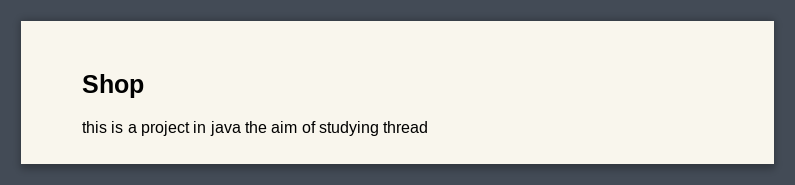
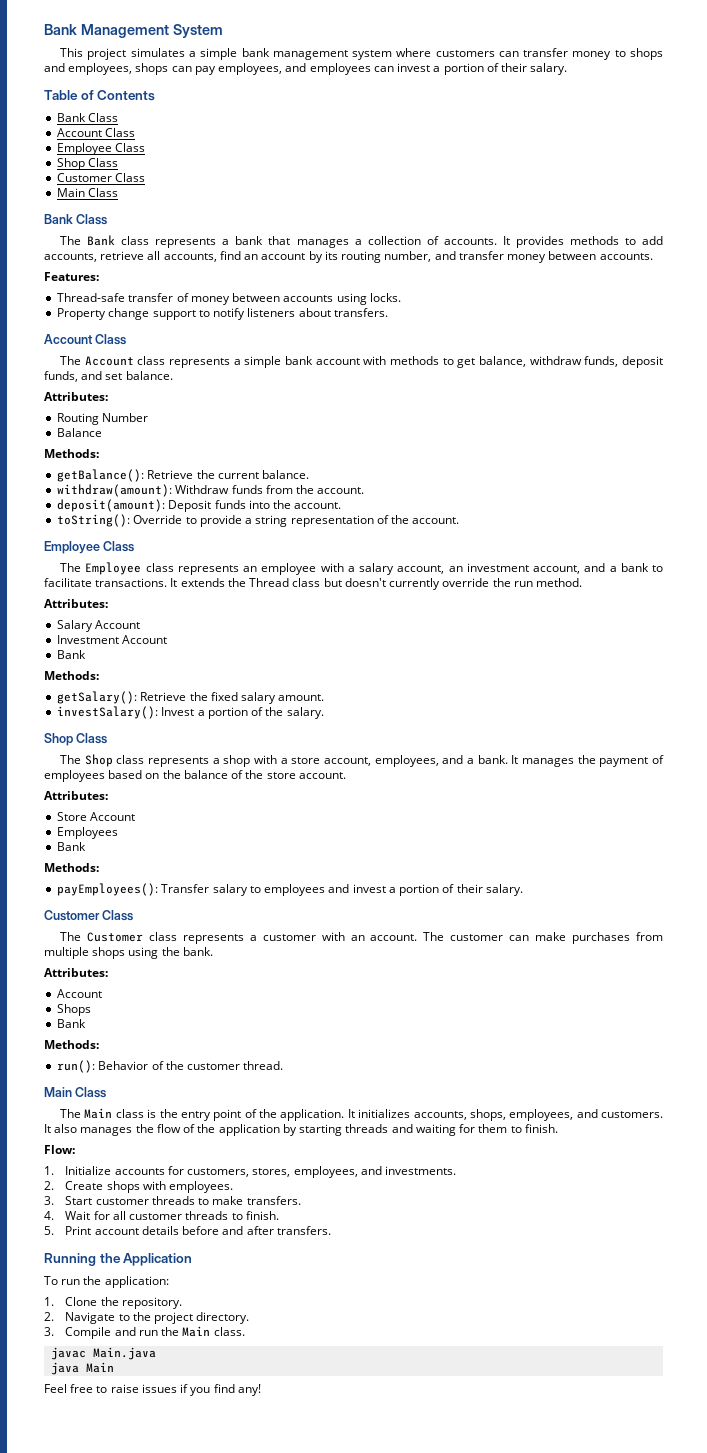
[82,74,144,98] [82,121,429,136] Shop // this is a project in java the aim of studying thread -> [44,24,223,38] [60,48,663,60] [44,63,568,75] [44,90,156,101] [57,113,119,122] [57,128,136,137] [57,143,146,155] [57,158,119,170] [57,173,146,182] [57,188,119,197] [44,214,108,225] [60,235,663,248] [44,251,653,263] [44,272,99,281] [57,293,401,305] [57,308,388,320] [44,334,127,345] [60,356,663,368] [44,371,173,382] [44,392,108,401] [57,413,149,425] [57,428,103,437] [44,449,99,458] [57,469,310,482] [57,484,365,497] [57,499,342,512] [57,514,460,527] [44,541,135,554] [60,562,663,575] [44,578,583,590] [44,599,108,608] [57,620,141,632] [57,635,168,644] [57,650,87,659] [44,671,99,680] [57,691,325,704] [57,706,324,719] [44,733,108,746] [60,754,664,767] [44,770,346,782] [44,791,108,800] [57,812,136,821] [57,827,119,839] [57,842,87,851] [44,863,99,872] [57,883,523,896] [44,910,134,921] [60,932,663,944] [44,947,213,959] [44,968,108,977] [57,989,103,998] [57,1004,92,1016] [57,1019,87,1028] [44,1040,99,1049] [57,1060,284,1073] [44,1087,107,1098] [60,1108,663,1121] [44,1124,558,1136] [44,1145,75,1154] [44,1166,456,1178] [44,1181,234,1193] [44,1196,301,1205] [44,1211,279,1220] [44,1226,331,1235] [44,1253,193,1266] [44,1276,169,1288] [44,1297,182,1309] [44,1312,250,1324] [44,1326,245,1339] [51,1347,157,1360] [51,1362,115,1375] [44,1384,261,1396] Bank Management System // This project simulates a simple bank management system where customers can transfer money to shops and employees, shops can pay employees, and employees can invest a portion of their salary. // Table of Contents // Bank Class // Account Class // Employee Class // Shop Class // Customer Class // Main Class // Bank Class // The Bank class represents a bank that manages a collection of accounts. It provides methods to add accounts, retrieve all accounts, find an account by its routing number, and transfer money between accounts. // Features: // Thread-safe transfer of money between accounts using locks. // Property change support to notify listeners about transfers. // Account Class // The Account class represents a simple bank account with methods to get balance, withdraw funds, deposit funds, and set balance. // Attributes: // Routing Number // Balance // Methods: // getBalance(): Retrieve the current balance. // withdraw(amount): Withdraw funds from the account. // deposit(amount): Deposit funds into the account. // toString(): Override to provide a string representation of the account. // Employee Class // The Employee class represents an employee with a salary account, an investment account, and a bank to facilitate transactions. It extends the Thread class but doesn't currently override the run method. // Attributes: // Salary Account // Investment Account // Bank // Methods: // getSalary(): Retrieve the fixed salary amount. // investSalary(): Invest a portion of the salary. // Shop Class // The Shop class represents a shop with a store account, employees, and a bank. It manages the payment of employees based on the balance of the store account. // Attributes: // Store Account // Employees // Bank // Methods: // payEmployees(): Transfer salary to employees and invest a portion of their salary. // Customer Class // The Customer class represents a customer with an account. The customer can make purchases from multiple shops using the bank. // Attributes: // Account // Shops // Bank // Methods: // run(): Behavior of the customer thread. // Main Class // The Main class is the entry point of the application. It initializes accounts, shops, employees, and customers. It also manages the flow of the application by starting threads and waiting for them to finish. // Flow: // 1. Initialize accounts for customers, stores, employees, and investments. // 2. Create shops with employees. // 3. Start customer threads to make transfers. // 4. Wait for all customer threads to finish. // 5. Print account details before and after transfers. // Running the Application // To run the application: // 1. Clone the repository. // 2. Navigate to the project directory. // 3. Compile and run the Main class. // javac Main.java // java Main // Feel free to raise issues if you find any!

